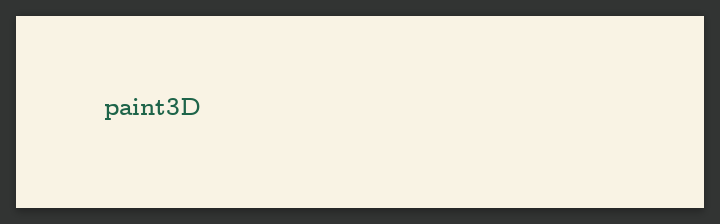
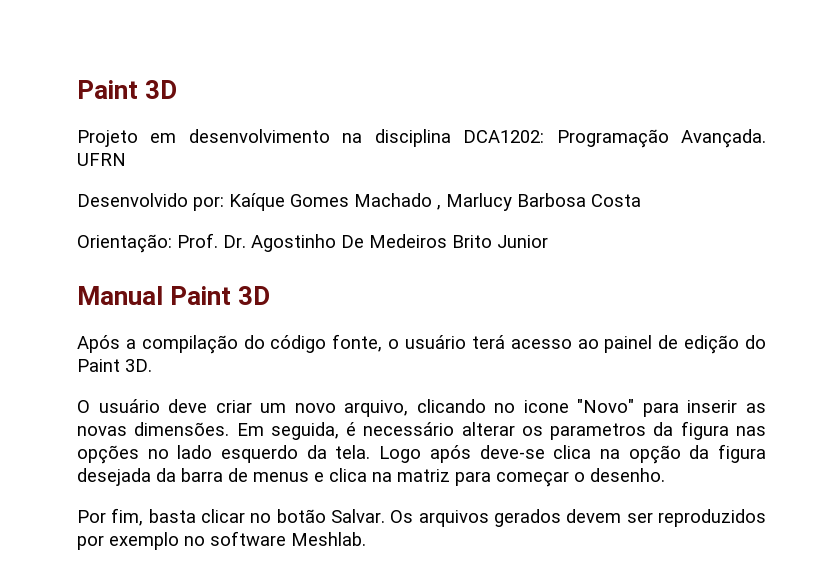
[104,98,201,120] paint3D -> [77,80,178,99] [77,129,767,148] [77,153,126,166] [77,193,641,211] [77,233,548,253] [77,286,271,305] [77,334,766,354] [77,359,152,372] [77,399,767,417] [77,421,766,440] [77,444,767,464] [77,468,665,487] [77,508,766,527] [77,531,366,550] Paint 3D // Projeto em desenvolvimento na disciplina DCA1202: Programação Avançada. UFRN // Desenvolvido por: Kaíque Gomes Machado , Marlucy Barbosa Costa // Orientação: Prof. Dr. Agostinho De Medeiros Brito Junior // Manual Paint 3D // Após a compilação do código fonte, o usuário terá acesso ao painel de edição do Paint 3D. // O usuário deve criar um novo arquivo, clicando no icone "Novo" para inserir as novas dimensões. Em seguida, é necessário alterar os parametros da figura nas opções no lado esquerdo da tela. Logo após deve-se clica na opção da figura desejada da barra de menus e clica na matriz para começar o desenho. // Por fim, basta clicar no botão Salvar. Os arquivos gerados devem ser reproduzidos por exemplo no software Meshlab.

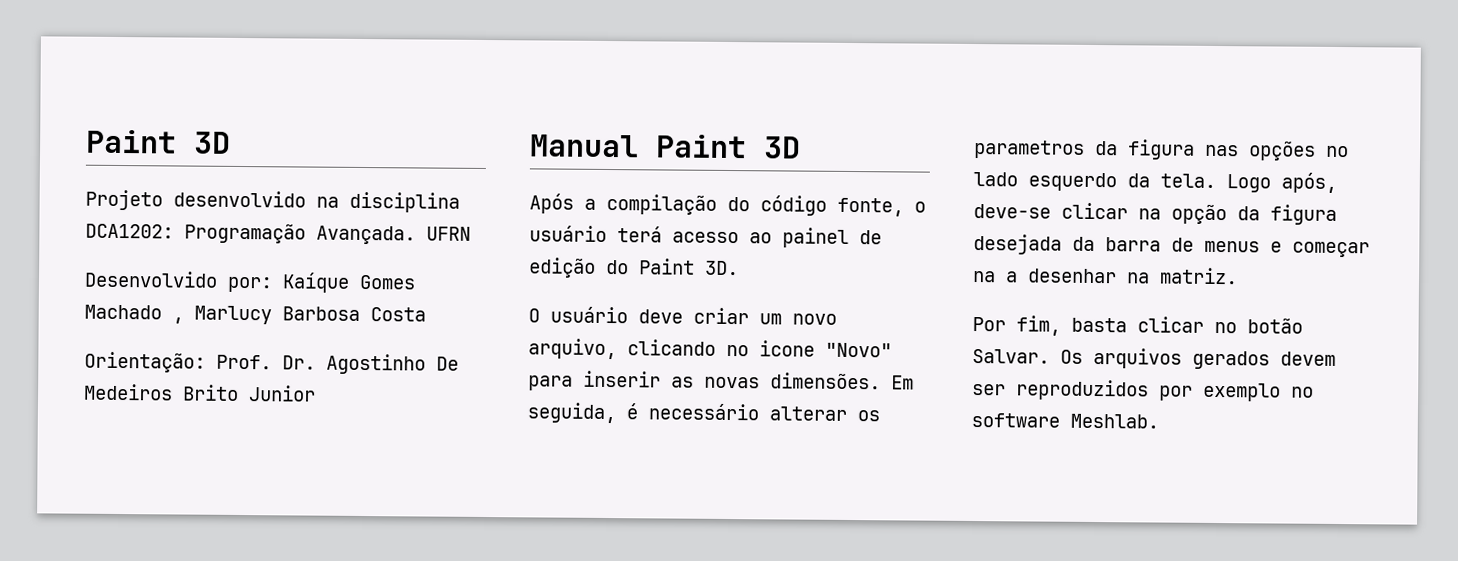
[150,129,330,143] em desenvolvimento -> [173,190,306,208] desenvolvido
[429,445,592,463] após deve-se clica -> [1281,172,1337,193] [973,202,1128,220] após, deve-se clicar
[329,468,665,487] clica na matriz para começar o desenho. -> [1292,241,1370,258] [972,267,1238,285] começar na a desenhar na matriz.

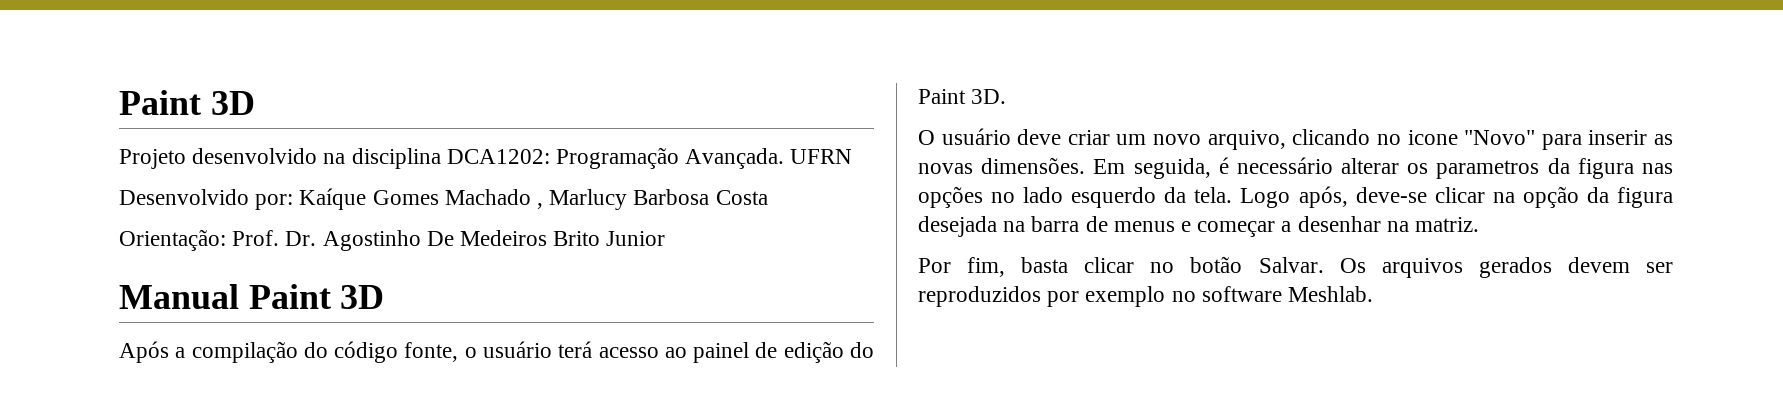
[1072,236,1095,251] da -> [1003,221,1026,232] na
[972,271,996,283] na -> (1276, 229) none

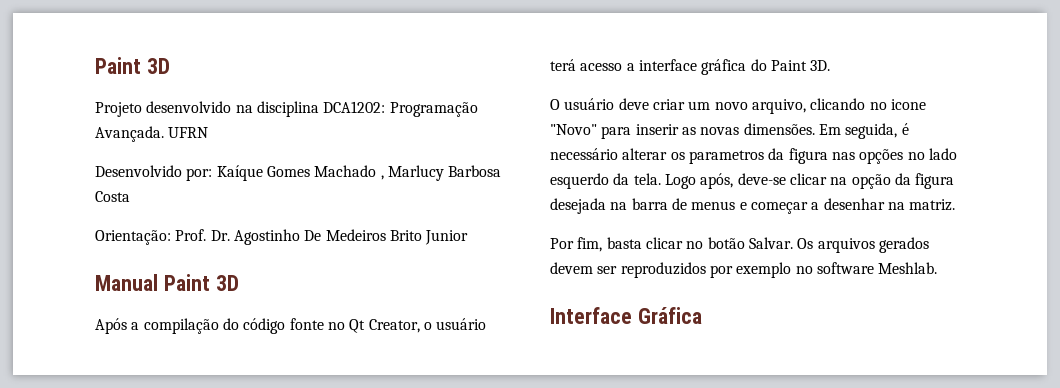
[404,341,844,363] fonte, o usuário terá acesso ao painel de edição -> [289,318,487,333] [550,59,747,75] fonte no Qt Creator, o usuário terá acesso a interface gráfica
(1374, 294) none -> [550,307,702,324] // Interface Gráfica

